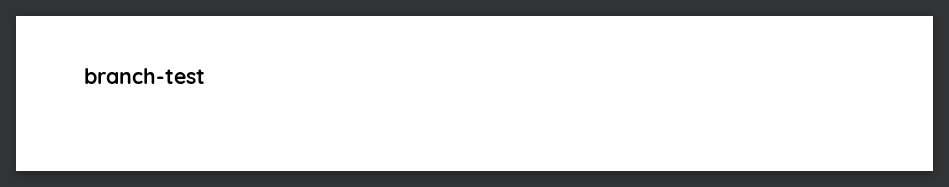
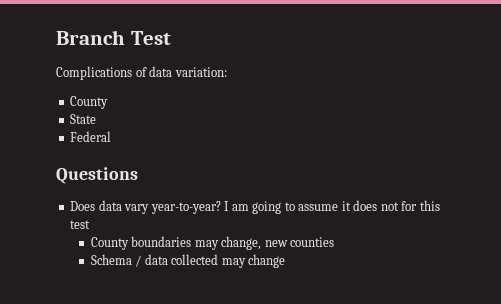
[84,68,205,84] branch-test -> [56,30,171,45] [56,66,227,80] [70,96,109,109] [70,114,97,124] [70,131,112,142] [56,167,138,184] [70,200,440,214] [70,220,91,229] [90,236,335,250] [90,254,286,268] Branch Test // Complications of data variation: // County // State // Federal // Questions // Does data vary year-to-year? I am going to assume it does not for this test // County boundaries may change, new counties // Schema / data collected may change

